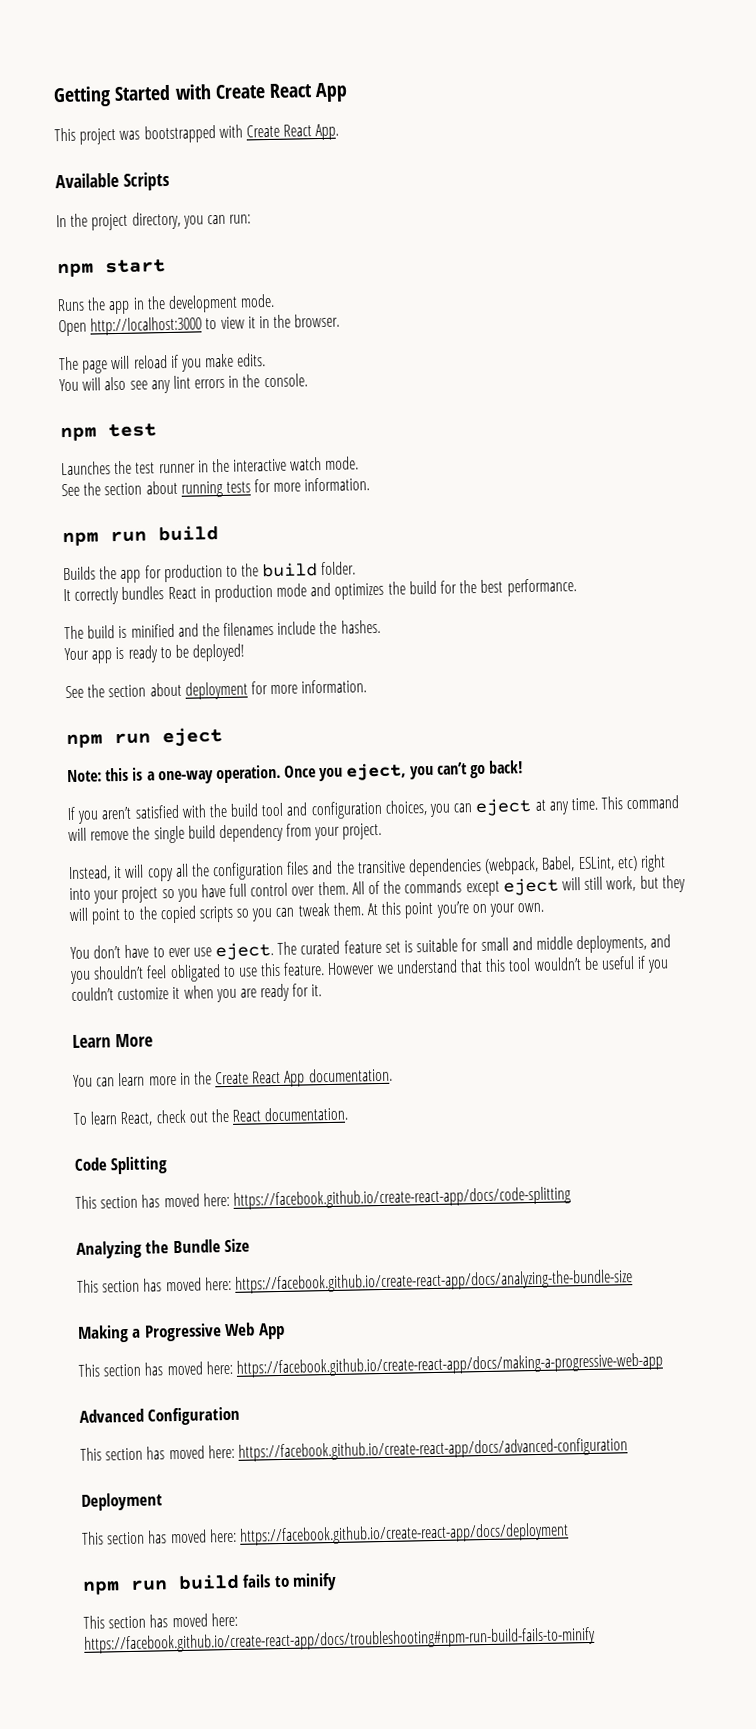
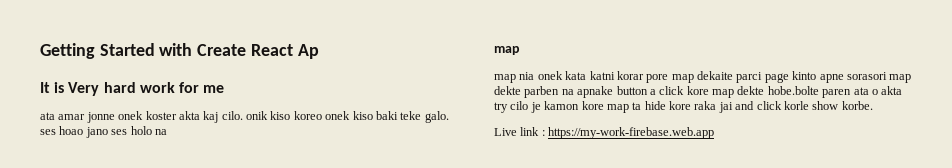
[315,82,349,103] [54,123,340,145] [55,171,170,191] [56,211,252,231] [57,259,166,278] [57,293,276,315] [58,313,341,337] [59,353,267,374] [59,373,308,394] [60,423,157,442] [61,456,360,476] [61,477,371,498] [62,525,219,547] [63,561,357,583] [63,578,577,605] [64,619,381,640] [64,643,246,664] [65,679,368,700] [66,727,223,749] [67,760,524,785] [67,795,680,824] [68,822,383,844] [68,854,666,882] [69,874,686,904] [69,901,545,925] [70,934,672,961] [70,955,670,985] [71,983,323,1003] [72,1033,153,1049] [73,1067,393,1087] [73,1106,349,1127] [74,1156,168,1175] [75,1186,571,1210] [76,1238,251,1259] [77,1269,633,1294] [77,1322,285,1343] [78,1352,663,1378] [79,1406,241,1426] [80,1437,628,1462] [81,1492,163,1511] [81,1522,569,1546] [82,1572,338,1595] [83,1612,238,1629] [84,1626,596,1654] App // This project was bootstrapped with Create React App. // Available Scripts // In the project directory, you can run: // npm start // Runs the app in the development mode. // Open http://localhost:3000 to view it in the browser. // The page will reload if you make edits. // You will also see any lint errors in the console. // npm test // Launches the test runner in the interactive watch mode. // See the section about running tests for more information. // npm run build // Builds the app for production to the build folder. // It correctly bundles React in production mode and optimizes the build for the best performance. // The build is minified and the filenames include the hashes. // Your app is ready to be deployed! // See the section about deployment for more information. // npm run eject // Note: this is a one-way operation. Once you eject, you can’t go back! // If you aren’t satisfied with the build tool and configuration choices, you can eject at any time. This command will remove the single build dependency from your project. // Instead, it will copy all the configuration files and the transitive dependencies (webpack, Babel, ESLint, etc) right into your project so you have full control over them. All of the commands except eject will still work, but they will point to the copied scripts so you can tweak them. At this point you’re on your own. // You don’t have to ever use eject. The curated feature set is suitable for small and middle deployments, and you shouldn’t feel obligated to use this feature. However we understand that this tool wouldn’t be useful if you couldn’t customize it when you are ready for it. // Learn More // You can learn more in the Create React App documentation. // To learn React, check out the React documentation. // Code Splitting // This section has moved here: https://facebook.github.io/create-react-app/docs/code-splitting // Analyzing the Bundle Size // This section has moved here: https://facebook.github.io/create-react-app/docs/analyzing-the-bundle-size // Making a Progressive Web App // This section has moved here: https://facebook.github.io/create-react-app/docs/making-a-progressive-web-app // Advanced Configuration // This section has moved here: https://facebook.github.io/create-react-app/docs/advanced-configuration // Deployment // This section has moved here: https://facebook.github.io/create-react-app/docs/deployment // npm run build fails to minify // This section has moved here: https://facebook.github.io/create-react-app/docs/troubleshooting#npm-run-build-fails-to-minify -> [297,44,319,59] [40,82,225,96] [40,111,449,123] [40,126,167,138] [494,46,520,55] [494,71,912,83] [494,86,903,98] [494,101,873,113] [494,127,715,139] Ap // It is Very hard work for me // ata amar jonne onek koster akta kaj cilo. onik kiso koreo onek kiso baki teke galo. ses hoao jano ses holo na // map // map nia onek kata katni korar pore map dekaite parci page kinto apne sorasori map dekte parben na apnake button a click kore map dekte hobe.bolte paren ata o akta try cilo je kamon kore map ta hide kore raka jai and click korle show korbe. // Live link : https://my-work-firebase.web.app

